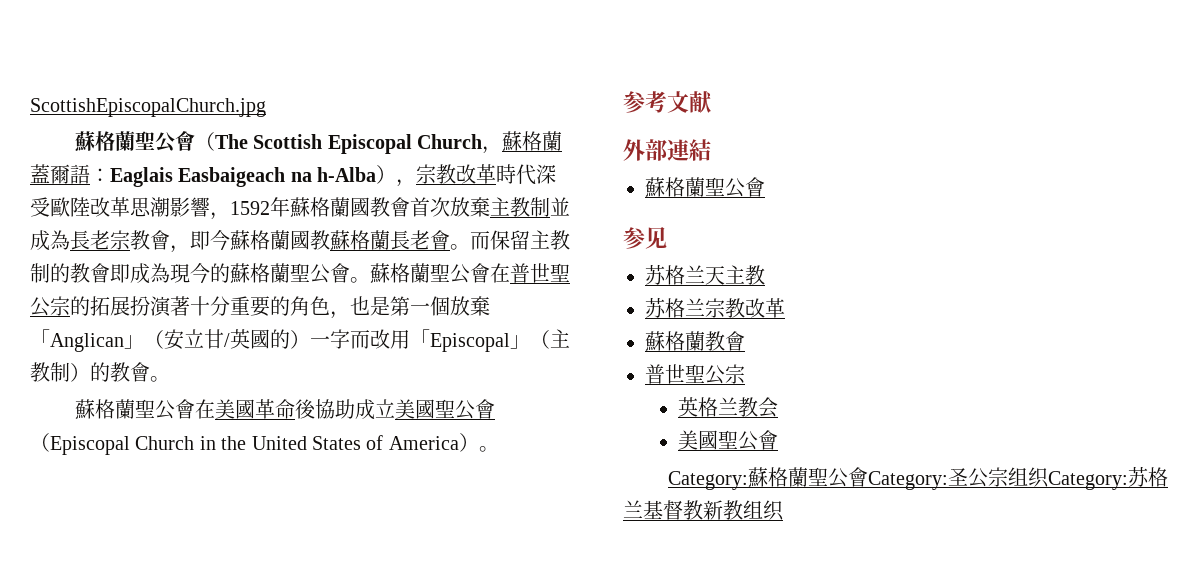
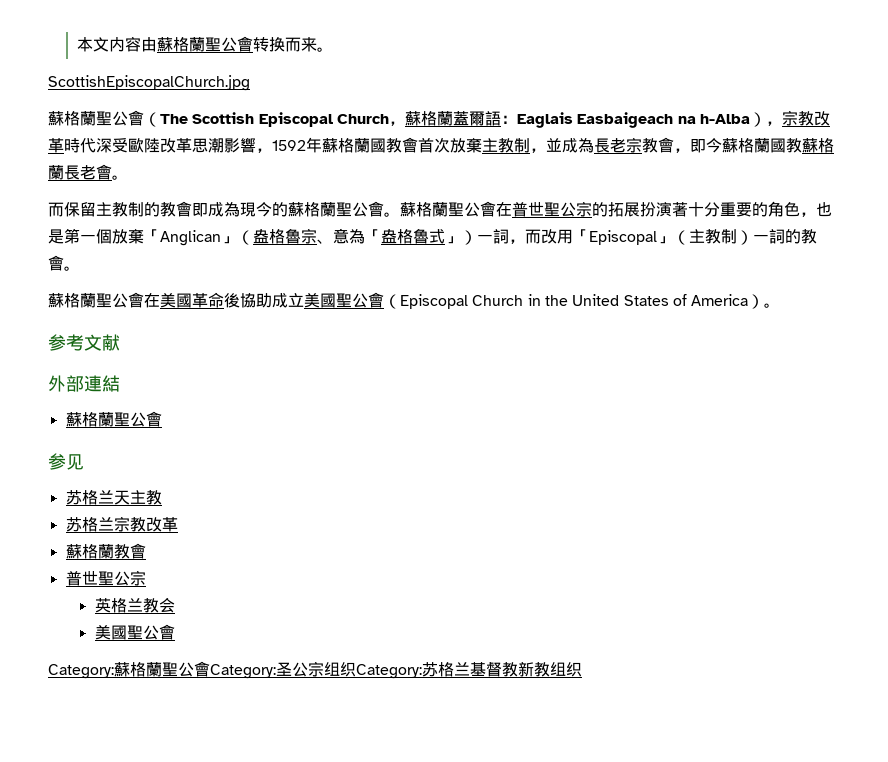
(30, 107) none -> [77,36,334,52] 本文内容由蘇格蘭聖公會转换而来。 //
(550, 207) none -> [530,148,546,153] ，
(470, 247) none -> (128, 177) //
[164,329,350,350] 安立甘/英國的）一字 -> [253,228,525,245] 盎格魯宗、意為「盎格魯式」）一詞，
(90, 372) none -> [753,229,785,244] 一詞

